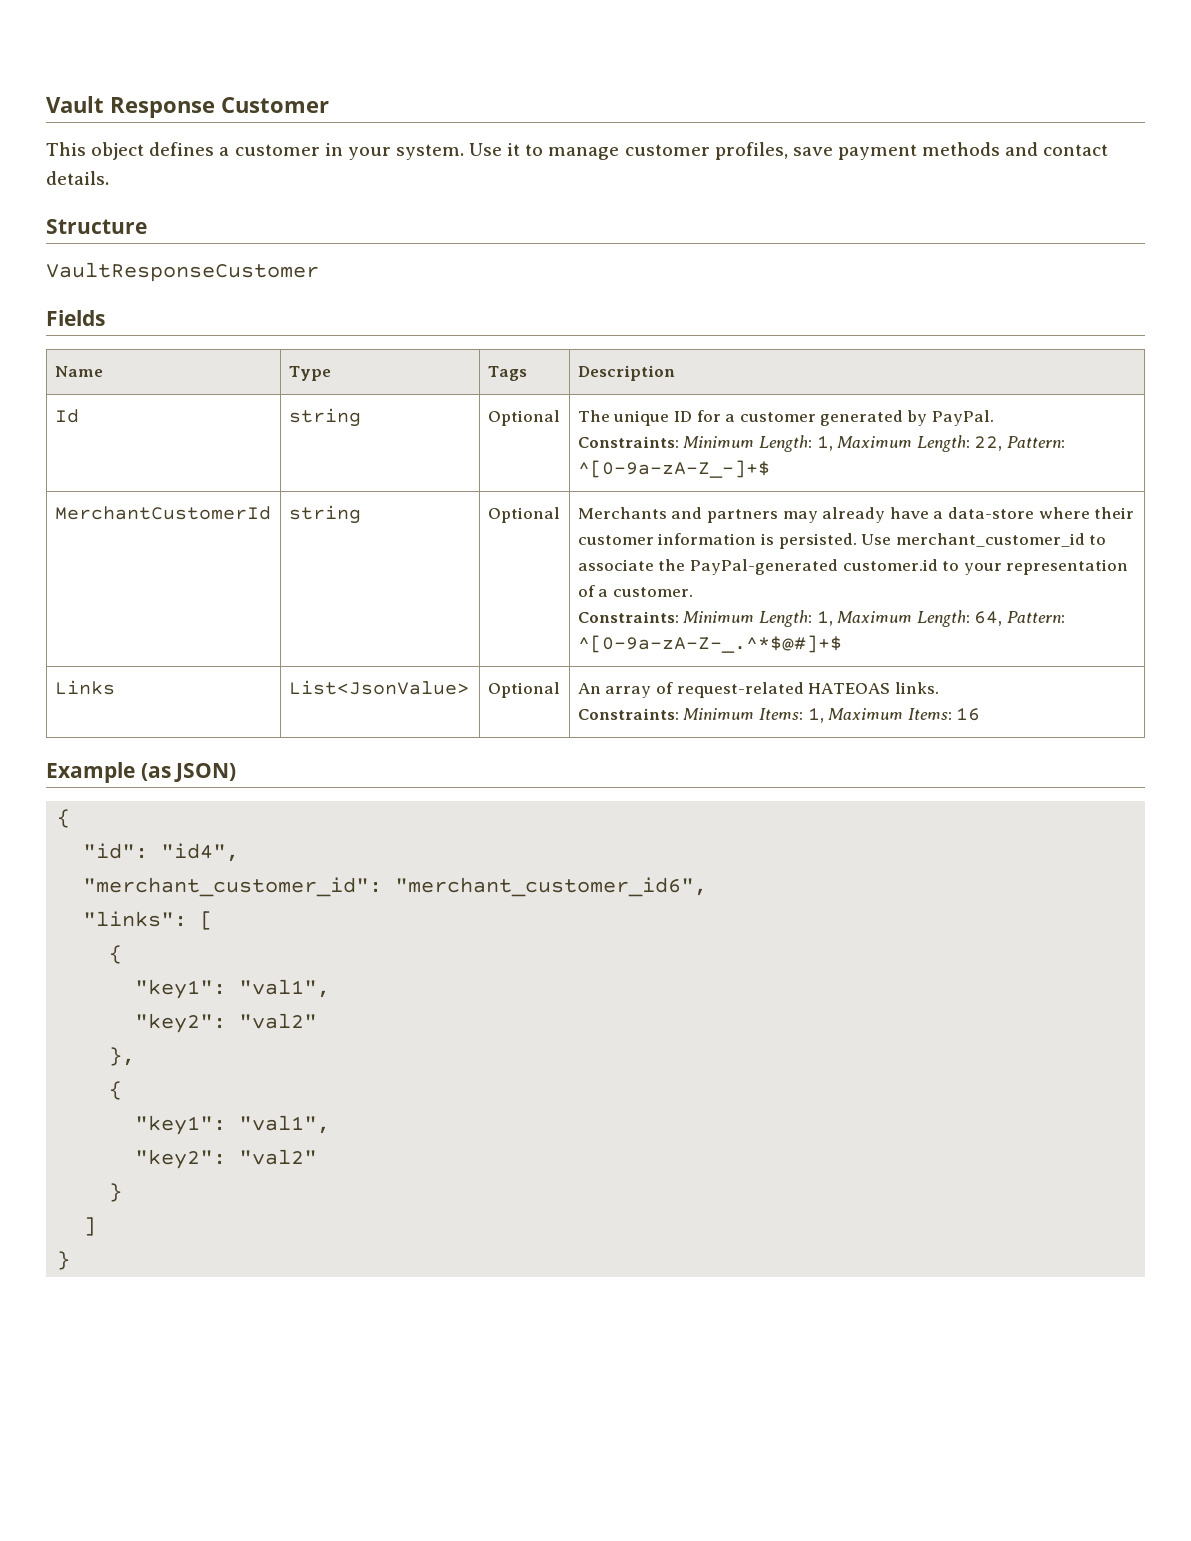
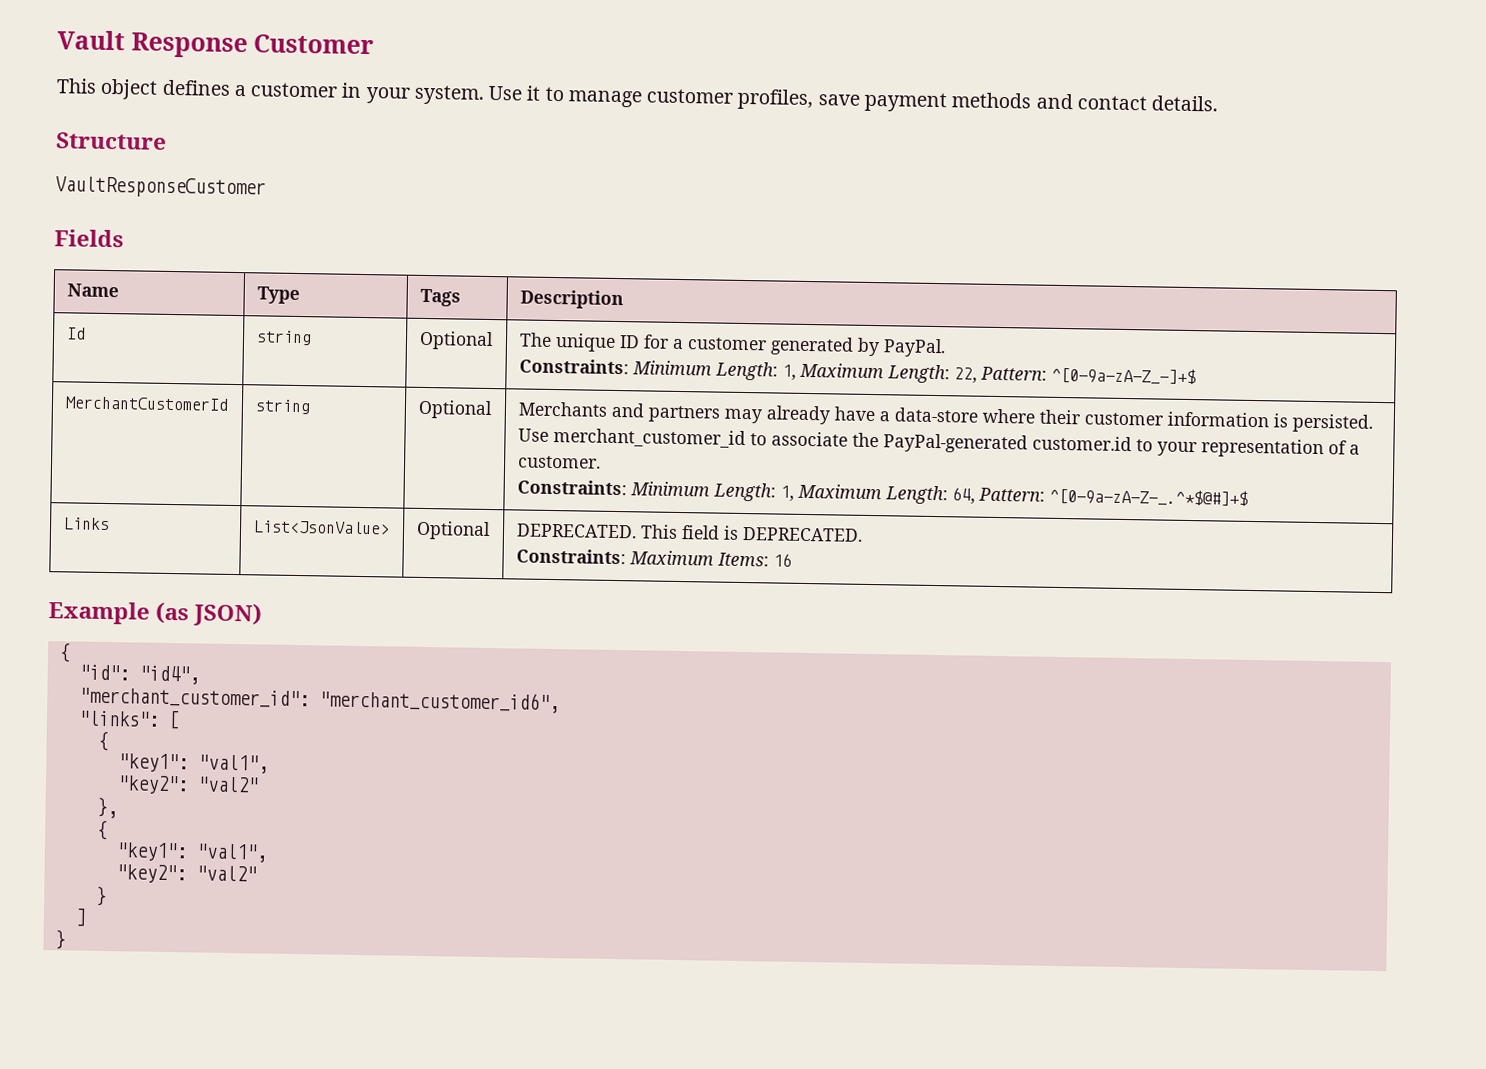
[577,682,939,698] [577,708,824,723] An array of request-related HATEOAS links. // Constraints: Minimum Items: 1, -> [515,523,863,542] [515,548,626,565] DEPRECATED. This field is DEPRECATED. // Constraints:

